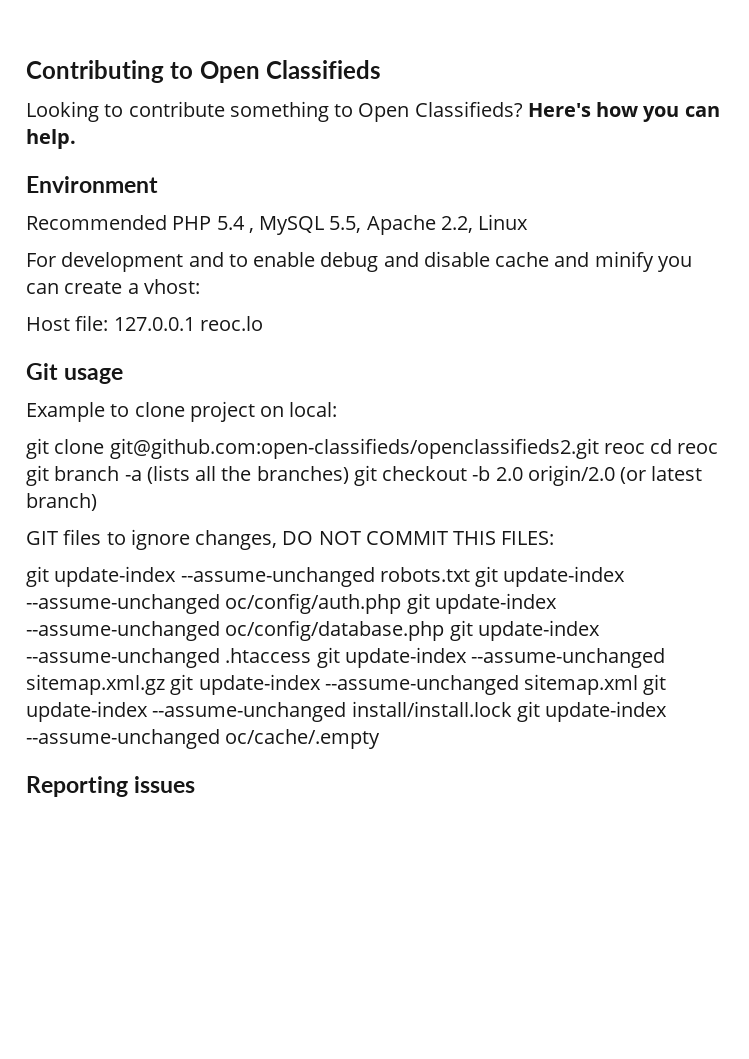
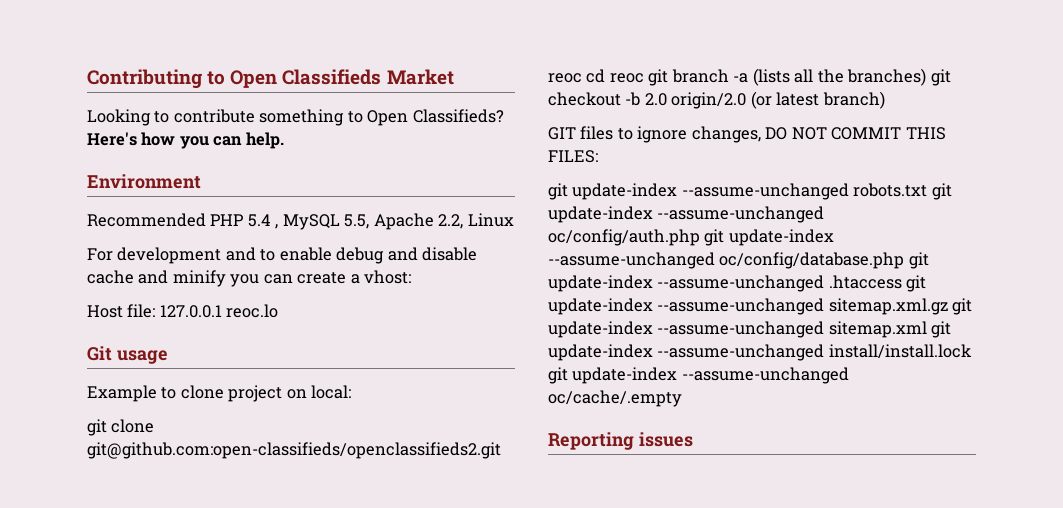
(382, 69) none -> [386,69,454,85] Market

